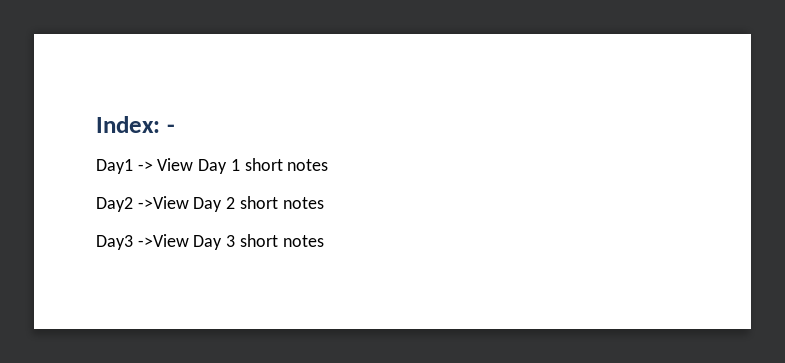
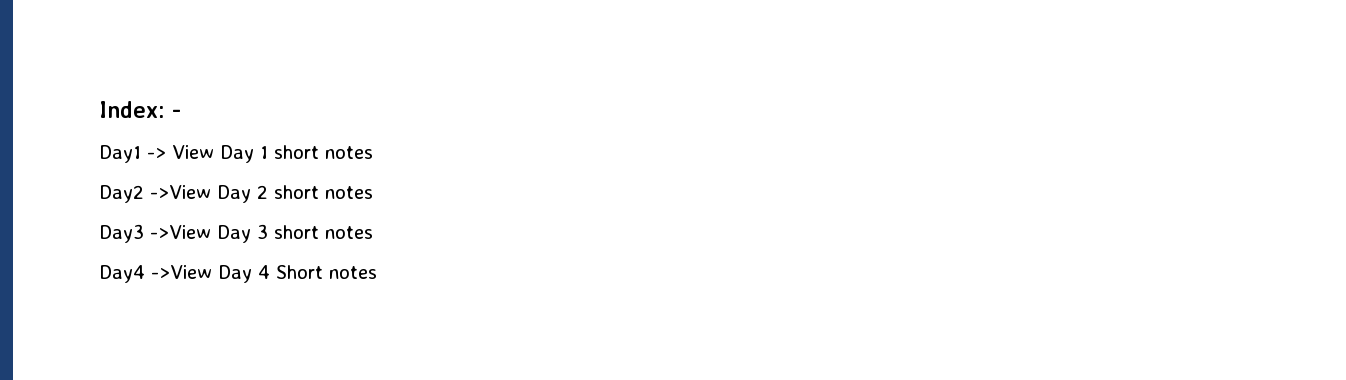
(324, 241) none -> [99,265,377,283] // Day4 ->View Day 4 Short notes

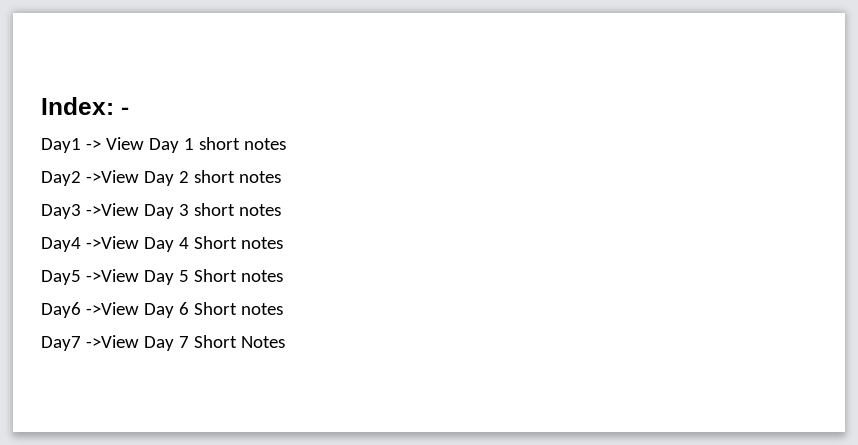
(377, 272) none -> [41,269,283,285] [41,302,283,318] [41,335,285,351] // Day5 ->View Day 5 Short notes // Day6 ->View Day 6 Short notes // Day7 ->View Day 7 Short Notes

